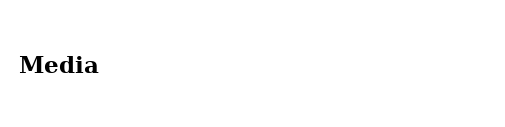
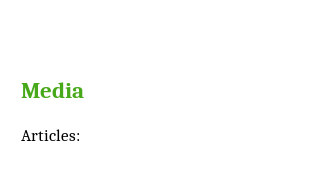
(99, 64) none -> [21,129,80,141] // Articles:

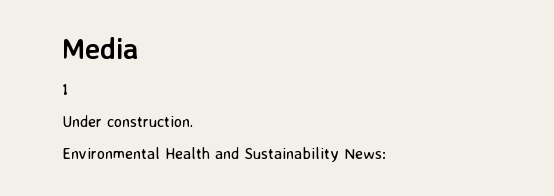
[21,129,80,141] Articles: -> [62,84,68,95] [62,115,193,127] [62,147,386,162] 1 // Under construction. // Environmental Health and Sustainability News:

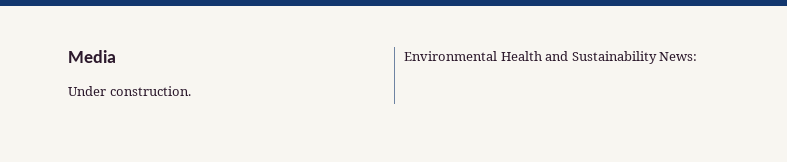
[62,84,68,95] // 1 -> (116, 56) none

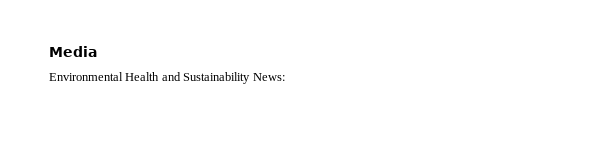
[68,86,191,96] // Under construction. -> (97, 51) none

